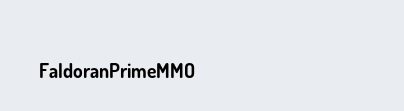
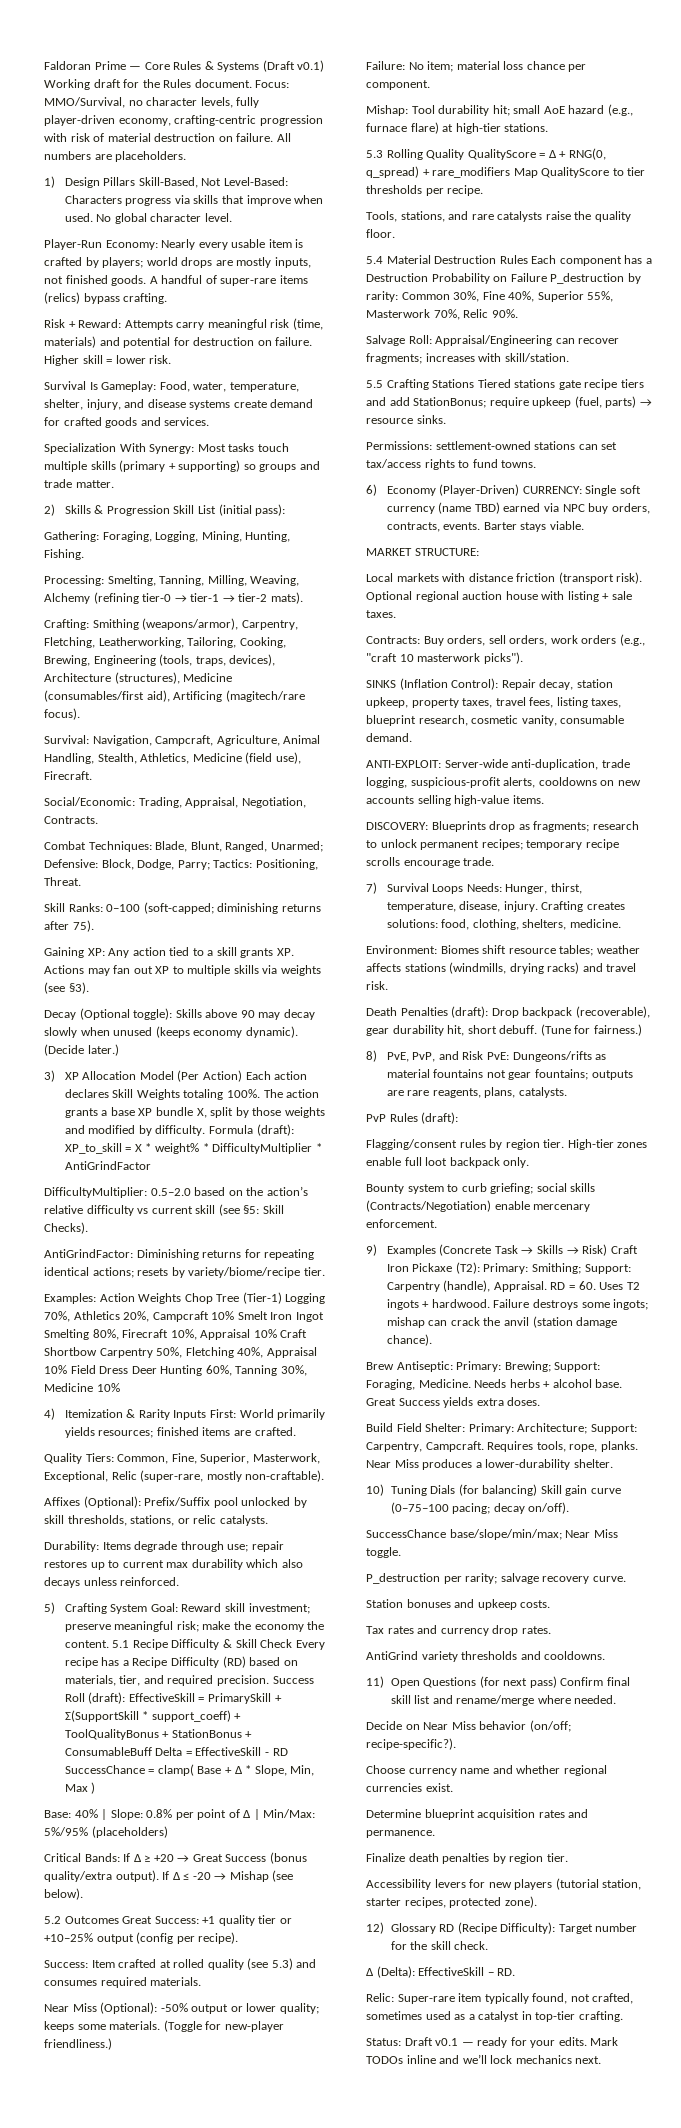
[39,63,195,78] FaldoranPrimeMMO -> [44,60,325,72] [44,79,290,90] [44,97,260,108] [44,115,323,126] [44,133,291,142] [44,151,187,162] [44,176,288,188] [64,195,324,206] [64,213,232,224] [44,239,304,250] [44,257,311,268] [44,275,308,286] [44,292,168,304] [44,318,323,330] [44,336,313,348] [44,355,172,366] [44,381,299,392] [44,399,314,410] [44,417,210,428] [44,443,289,454] [44,460,320,472] [44,479,114,488] [44,504,286,516] [44,531,291,542] [44,549,84,560] [44,575,300,586] [44,592,303,604] [44,618,298,630] [44,637,286,648] [44,654,276,666] [44,672,233,684] [44,690,305,702] [44,708,80,720] [44,735,321,746] [44,752,301,764] [44,771,92,780] [44,797,306,808] [44,816,98,824] [44,841,323,852] [44,859,318,870] [44,877,81,886] [44,902,321,914] [44,920,94,932] [44,947,294,958] [44,965,321,976] [44,982,89,994] [44,1008,315,1020] [44,1026,298,1038] [44,1044,119,1056] [44,1070,308,1082] [64,1089,320,1100] [64,1107,325,1118] [64,1124,294,1136] [64,1143,322,1154] [64,1161,151,1170] [44,1186,308,1198] [44,1204,284,1216] [44,1222,88,1234] [44,1249,315,1260] [44,1267,325,1278] [44,1292,326,1304] [44,1311,324,1322] [44,1329,308,1340] [44,1347,317,1358] [44,1365,307,1376] [44,1383,120,1392] [44,1408,326,1420] [64,1427,296,1438] [44,1453,320,1464] [44,1470,325,1482] [44,1496,307,1508] [44,1515,268,1526] [44,1541,284,1552] [44,1559,303,1570] [44,1577,180,1588] [44,1602,310,1614] [64,1621,325,1632] [64,1639,325,1650] [64,1656,298,1668] [64,1675,314,1686] [64,1692,282,1704] [64,1710,242,1722] [64,1729,253,1740] [64,1747,288,1756] [64,1764,315,1776] [64,1782,96,1794] [44,1809,316,1820] [44,1826,168,1838] [44,1852,307,1864] [44,1870,294,1882] [44,1888,83,1900] [44,1915,292,1926] [44,1932,239,1944] [44,1958,317,1970] [44,1977,202,1988] [44,2002,319,2014] [44,2020,284,2032] [44,2038,112,2050] [366,61,587,72] [366,80,430,90] [366,104,633,116] [366,122,549,134] [366,148,606,160] [366,166,646,178] [366,185,484,196] [366,211,631,222] [366,229,395,238] [366,255,652,266] [366,273,641,284] [366,291,614,302] [366,309,518,320] [366,335,620,346] [366,353,569,364] [366,379,644,390] [366,396,652,408] [366,415,446,424] [366,441,618,450] [366,459,537,470] [366,484,641,496] [386,502,650,514] [386,521,584,532] [366,548,479,556] [366,572,643,584] [366,591,632,602] [366,610,396,618] [366,634,645,646] [366,652,523,664] [366,678,613,690] [366,697,622,708] [366,715,625,726] [366,733,412,742] [366,759,630,770] [366,777,641,788] [366,795,544,806] [366,821,639,832] [366,839,619,850] [366,857,495,868] [366,882,582,894] [386,901,625,912] [386,919,621,930] [366,945,640,956] [366,962,637,974] [366,981,388,990] [366,1006,650,1018] [366,1024,642,1036] [366,1050,607,1062] [386,1069,633,1080] [386,1087,567,1098] [366,1112,459,1124] [366,1139,648,1150] [366,1157,530,1168] [366,1183,596,1194] [366,1200,591,1212] [366,1219,437,1228] [366,1244,638,1256] [386,1262,631,1274] [386,1280,640,1292] [386,1299,649,1310] [386,1316,618,1328] [386,1334,432,1346] [366,1361,601,1372] [366,1379,623,1390] [366,1397,541,1408] [366,1423,637,1434] [366,1441,638,1452] [366,1459,613,1470] [366,1484,621,1496] [390,1502,570,1514] [366,1529,618,1540] [366,1547,401,1558] [366,1573,626,1584] [366,1599,551,1610] [366,1625,551,1636] [366,1651,606,1662] [366,1676,630,1688] [390,1695,617,1706] [366,1720,571,1732] [366,1738,456,1750] [366,1765,607,1776] [366,1783,453,1792] [366,1809,589,1820] [366,1830,435,1838] [366,1853,568,1864] [366,1878,642,1890] [366,1896,537,1908] [366,1922,638,1934] [390,1941,489,1950] [366,1966,516,1978] [366,1993,634,2004] [366,2011,623,2022] [366,2037,619,2048] [366,2054,602,2064] Faldoran Prime — Core Rules & Systems (Draft v0.1) Working draft for the Rules document. Focus: MMO/Survival, no character levels, fully player-driven economy, crafting-centric progression with risk of material destruction on failure. All numbers are placeholders. // 1) Design Pillars Skill-Based, Not Level-Based: Characters progress via skills that improve when used. No global character level. // Player-Run Economy: Nearly every usable item is crafted by players; world drops are mostly inputs, not finished goods. A handful of super-rare items (relics) bypass crafting. // Risk + Reward: Attempts carry meaningful risk (time, materials) and potential for destruction on failure. Higher skill = lower risk. // Survival Is Gameplay: Food, water, temperature, shelter, injury, and disease systems create demand for crafted goods and services. // Specialization With Synergy: Most tasks touch multiple skills (primary + supporting) so groups and trade matter. // 2) Skills & Progression Skill List (initial pass): // Gathering: Foraging, Logging, Mining, Hunting, Fishing. // Processing: Smelting, Tanning, Milling, Weaving, Alchemy (refining tier-0 → tier-1 → tier-2 mats). // Crafting: Smithing (weapons/armor), Carpentry, Fletching, Leatherworking, Tailoring, Cooking, Brewing, Engineering (tools, traps, devices), Architecture (structures), Medicine (consumables/first aid), Artificing (magitech/rare focus). // Survival: Navigation, Campcraft, Agriculture, Animal Handling, Stealth, Athletics, Medicine (field use), Firecraft. // Social/Economic: Trading, Appraisal, Negotiation, Contracts. // Combat Techniques: Blade, Blunt, Ranged, Unarmed; Defensive: Block, Dodge, Parry; Tactics: Positioning, Threat. // Skill Ranks: 0–100 (soft-capped; diminishing returns after 75). // Gaining XP: Any action tied to a skill grants XP. Actions may fan out XP to multiple skills via weights (see §3). // Decay (Optional toggle): Skills above 90 may decay slowly when unused (keeps economy dynamic). (Decide later.) // 3) XP Allocation Model (Per Action) Each action declares Skill Weights totaling 100%. The action grants a base XP bundle X, split by those weights and modified by difficulty. Formula (draft): XP_to_skill = X * weight% * DifficultyMultiplier * AntiGrindFactor // DifficultyMultiplier: 0.5–2.0 based on the action’s relative difficulty vs current skill (see §5: Skill Checks). // AntiGrindFactor: Diminishing returns for repeating identical actions; resets by variety/biome/recipe tier. // Examples: Action Weights Chop Tree (Tier-1) Logging 70%, Athletics 20%, Campcraft 10% Smelt Iron Ingot Smelting 80%, Firecraft 10%, Appraisal 10% Craft Shortbow Carpentry 50%, Fletching 40%, Appraisal 10% Field Dress Deer Hunting 60%, Tanning 30%, Medicine 10% // 4) Itemization & Rarity Inputs First: World primarily yields resources; finished items are crafted. // Quality Tiers: Common, Fine, Superior, Masterwork, Exceptional, Relic (super-rare, mostly non-craftable). // Affixes (Optional): Prefix/Suffix pool unlocked by skill thresholds, stations, or relic catalysts. // Durability: Items degrade through use; repair restores up to current max durability which also decays unless reinforced. // 5) Crafting System Goal: Reward skill investment; preserve meaningful risk; make the economy the content. 5.1 Recipe Difficulty & Skill Check Every recipe has a Recipe Difficulty (RD) based on materials, tier, and required precision. Success Roll (draft): EffectiveSkill = PrimarySkill + Σ(SupportSkill * support_coeff) + ToolQualityBonus + StationBonus + ConsumableBuff Delta = EffectiveSkill - RD SuccessChance = clamp( Base + Δ * Slope, Min, Max ) // Base: 40% | Slope: 0.8% per point of Δ | Min/Max: 5%/95% (placeholders) // Critical Bands: If Δ ≥ +20 → Great Success (bonus quality/extra output). If Δ ≤ -20 → Mishap (see below). // 5.2 Outcomes Great Success: +1 quality tier or +10–25% output (config per recipe). // Success: Item crafted at rolled quality (see 5.3) and consumes required materials. // Near Miss (Optional): -50% output or lower quality; keeps some materials. (Toggle for new-player friendliness.) // Failure: No item; material loss chance per component. // Mishap: Tool durability hit; small AoE hazard (e.g., furnace flare) at high-tier stations. // 5.3 Rolling Quality QualityScore = Δ + RNG(0, q_spread) + rare_modifiers Map QualityScore to tier thresholds per recipe. // Tools, stations, and rare catalysts raise the quality floor. // 5.4 Material Destruction Rules Each component has a Destruction Probability on Failure P_destruction by rarity: Common 30%, Fine 40%, Superior 55%, Masterwork 70%, Relic 90%. // Salvage Roll: Appraisal/Engineering can recover fragments; increases with skill/station. // 5.5 Crafting Stations Tiered stations gate recipe tiers and add StationBonus; require upkeep (fuel, parts) → resource sinks. // Permissions: settlement-owned stations can set tax/access rights to fund towns. // 6) Economy (Player-Driven) CURRENCY: Single soft currency (name TBD) earned via NPC buy orders, contracts, events. Barter stays viable. // MARKET STRUCTURE: // Local markets with distance friction (transport risk). Optional regional auction house with listing + sale taxes. // Contracts: Buy orders, sell orders, work orders (e.g., "craft 10 masterwork picks"). // SINKS (Inflation Control): Repair decay, station upkeep, property taxes, travel fees, listing taxes, blueprint research, cosmetic vanity, consumable demand. // ANTI-EXPLOIT: Server-wide anti-duplication, trade logging, suspicious-profit alerts, cooldowns on new accounts selling high-value items. // DISCOVERY: Blueprints drop as fragments; research to unlock permanent recipes; temporary recipe scrolls encourage trade. // 7) Survival Loops Needs: Hunger, thirst, temperature, disease, injury. Crafting creates solutions: food, clothing, shelters, medicine. // Environment: Biomes shift resource tables; weather affects stations (windmills, drying racks) and travel risk. // Death Penalties (draft): Drop backpack (recoverable), gear durability hit, short debuff. (Tune for fairness.) // 8) PvE, PvP, and Risk PvE: Dungeons/rifts as material fountains not gear fountains; outputs are rare reagents, plans, catalysts. // PvP Rules (draft): // Flagging/consent rules by region tier. High-tier zones enable full loot backpack only. // Bounty system to curb griefing; social skills (Contracts/Negotiation) enable mercenary enforcement. // 9) Examples (Concrete Task → Skills → Risk) Craft Iron Pickaxe (T2): Primary: Smithing; Support: Carpentry (handle), Appraisal. RD = 60. Uses T2 ingots + hardwood. Failure destroys some ingots; mishap can crack the anvil (station damage chance). // Brew Antiseptic: Primary: Brewing; Support: Foraging, Medicine. Needs herbs + alcohol base. Great Success yields extra doses. // Build Field Shelter: Primary: Architecture; Support: Carpentry, Campcraft. Requires tools, rope, planks. Near Miss produces a lower-durability shelter. // 10) Tuning Dials (for balancing) Skill gain curve (0–75–100 pacing; decay on/off). // SuccessChance base/slope/min/max; Near Miss toggle. // P_destruction per rarity; salvage recovery curve. // Station bonuses and upkeep costs. // Tax rates and currency drop rates. // AntiGrind variety thresholds and cooldowns. // 11) Open Questions (for next pass) Confirm final skill list and rename/merge where needed. // Decide on Near Miss behavior (on/off; recipe-specific?). // Choose currency name and whether regional currencies exist. // Determine blueprint acquisition rates and permanence. // Finalize death penalties by region tier. // Accessibility levers for new players (tutorial station, starter recipes, protected zone). // 12) Glossary RD (Recipe Difficulty): Target number for the skill check. // Δ (Delta): EffectiveSkill − RD. // Relic: Super-rare item typically found, not crafted, sometimes used as a catalyst in top-tier crafting. // Status: Draft v0.1 — ready for your edits. Mark TODOs inline and we’ll lock mechanics next.

